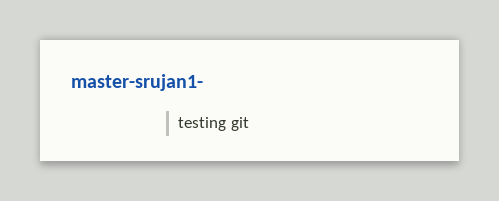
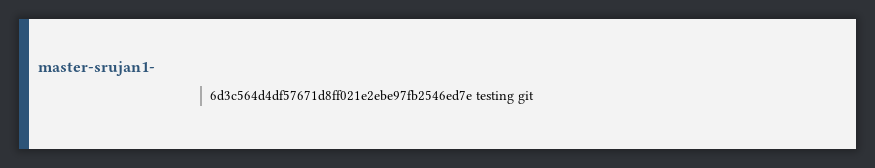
(203, 82) none -> [209,90,472,101] 6d3c564d4df57671d8ff021e2ebe97fb2546ed7e

